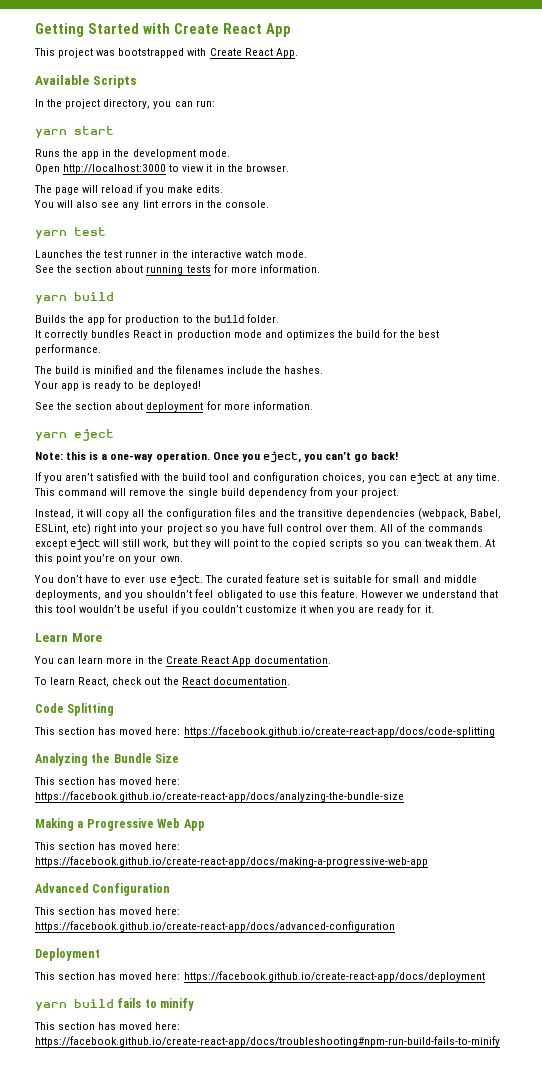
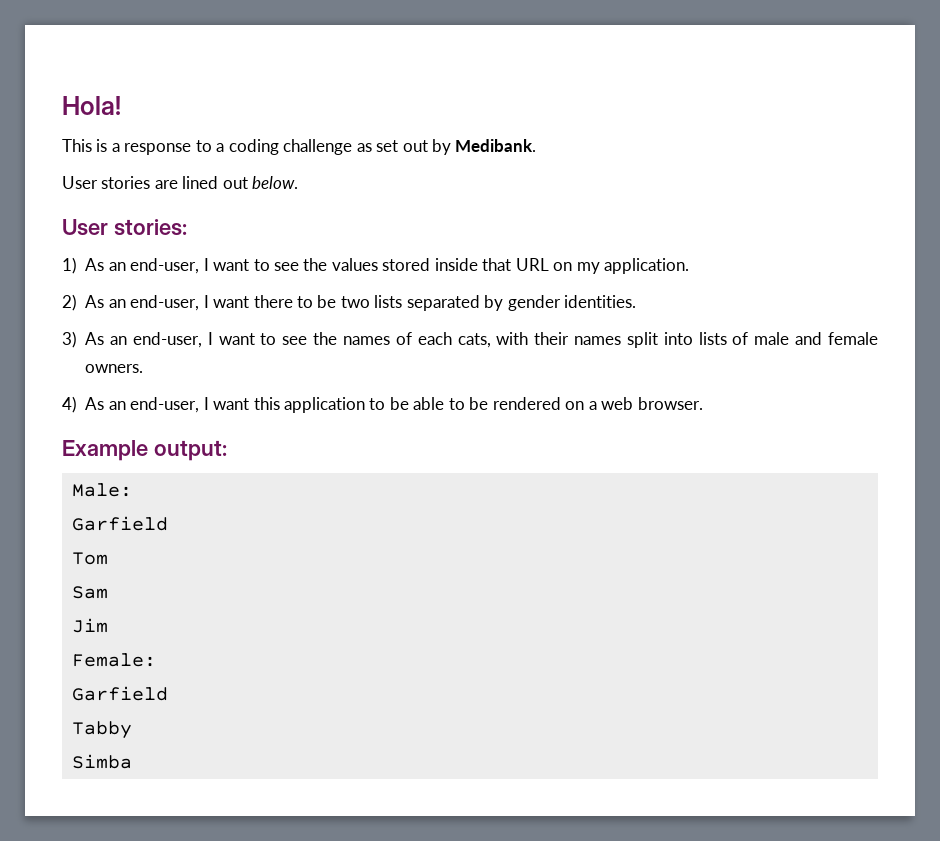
[35,23,291,37] [34,48,298,58] [35,75,137,88] [35,99,215,109] [35,126,114,138] [35,149,230,159] [35,164,289,174] [34,184,223,195] [34,200,269,210] [35,227,106,239] [35,250,307,258] [35,264,320,275] [35,292,114,304] [35,314,279,325] [35,329,440,340] [35,344,101,355] [34,365,323,374] [34,381,201,391] [35,401,313,412] [35,429,114,441] [35,451,399,463] [35,472,500,484] [34,487,400,498] [35,508,502,520] [35,523,483,535] [35,539,495,550] [35,554,183,564] [34,574,477,586] [35,589,499,600] [35,604,434,615] [35,633,102,642] [34,656,331,666] [34,677,290,687] [35,703,115,716] [34,726,495,737] [35,753,180,766] [34,777,181,785] [35,791,404,802] [35,818,205,831] [34,842,181,850] [35,856,428,867] [35,883,171,896] [34,907,181,915] [35,921,395,932] [35,948,100,961] [34,971,485,982] [35,998,195,1011] [34,1022,181,1030] [35,1036,500,1047] Getting Started with Create React App // This project was bootstrapped with Create React App. // Available Scripts // In the project directory, you can run: // yarn start // Runs the app in the development mode. // Open http://localhost:3000 to view it in the browser. // The page will reload if you make edits. // You will also see any lint errors in the console. // yarn test // Launches the test runner in the interactive watch mode. // See the section about running tests for more information. // yarn build // Builds the app for production to the build folder. // It correctly bundles React in production mode and optimizes the build for the best performance. // The build is minified and the filenames include the hashes. // Your app is ready to be deployed! // See the section about deployment for more information. // yarn eject // Note: this is a one-way operation. Once you eject, you can’t go back! // If you aren’t satisfied with the build tool and configuration choices, you can eject at any time. This command will remove the single build dependency from your project. // Instead, it will copy all the configuration files and the transitive dependencies (webpack, Babel, ESLint, etc) right into your project so you have full control over them. All of the commands except eject will still work, but they will point to the copied scripts so you can tweak them. At this point you’re on your own. // You don’t have to ever use eject. The curated feature set is suitable for small and middle deployments, and you shouldn’t feel obligated to use this feature. However we understand that this tool wouldn’t be useful if you couldn’t customize it when you are ready for it. // Learn More // You can learn more in the Create React App documentation. // To learn React, check out the React documentation. // Code Splitting // This section has moved here: https://facebook.github.io/create-react-app/docs/code-splitting // Analyzing the Bundle Size // This section has moved here: https://facebook.github.io/create-react-app/docs/analyzing-the-bundle-size // Making a Progressive Web App // This section has moved here: https://facebook.github.io/create-react-app/docs/making-a-progressive-web-app // Advanced Configuration // This section has moved here: https://facebook.github.io/create-react-app/docs/advanced-configuration // Deployment // This section has moved here: https://facebook.github.io/create-react-app/docs/deployment // yarn build fails to minify // This section has moved here: https://facebook.github.io/create-react-app/docs/troubleshooting#npm-run-build-fails-to-minify -> [62,96,121,115] [62,139,537,155] [62,176,299,189] [62,219,187,236] [62,257,690,274] [62,294,637,311] [62,331,878,348] [85,364,144,373] [62,396,703,413] [62,440,227,461] [71,483,132,497] [71,516,168,531] [71,552,108,565] [71,586,108,599] [71,618,108,633] [71,653,156,667] [71,686,168,701] [71,721,132,739] [71,754,132,769] Hola! // This is a response to a coding challenge as set out by Medibank. // User stories are lined out below. // User stories: // 1) As an end-user, I want to see the values stored inside that URL on my application. // 2) As an end-user, I want there to be two lists separated by gender identities. // 3) As an end-user, I want to see the names of each cats, with their names split into lists of male and female owners. // 4) As an end-user, I want this application to be able to be rendered on a web browser. // Example output: // Male: // Garfield // Tom // Sam // Jim // Female: // Garfield // Tabby // Simba

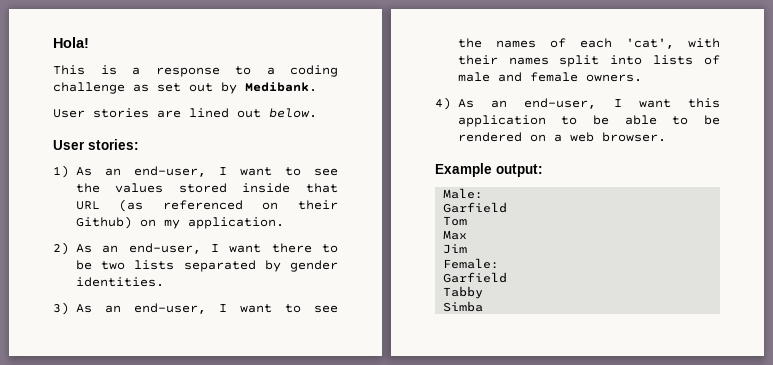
(549, 264) none -> [119,199,338,212] [75,216,132,229] (as referenced on their Github)
[457,333,491,348] cats, -> [625,38,674,49] 'cat',
[71,586,108,599] Sam -> [443,230,468,240] Max

